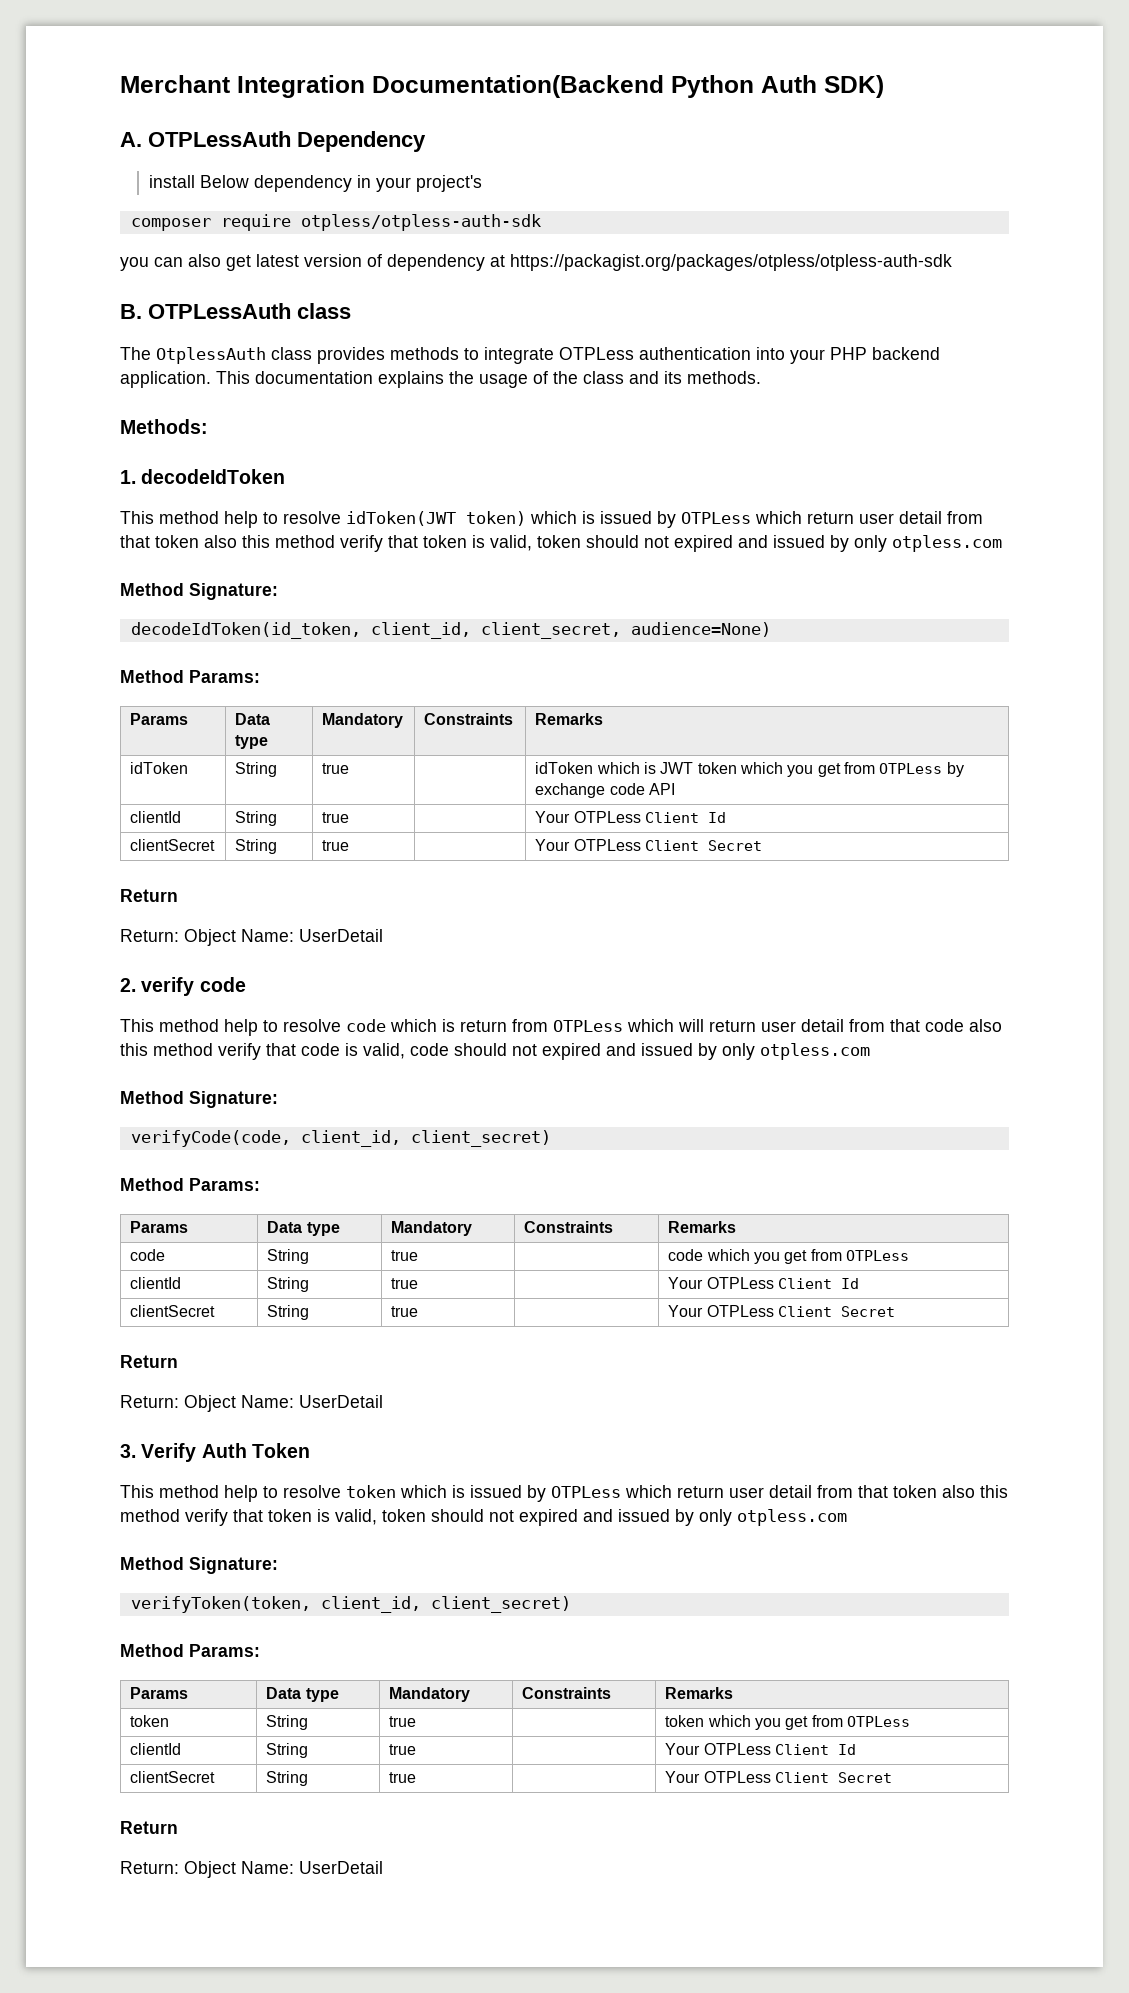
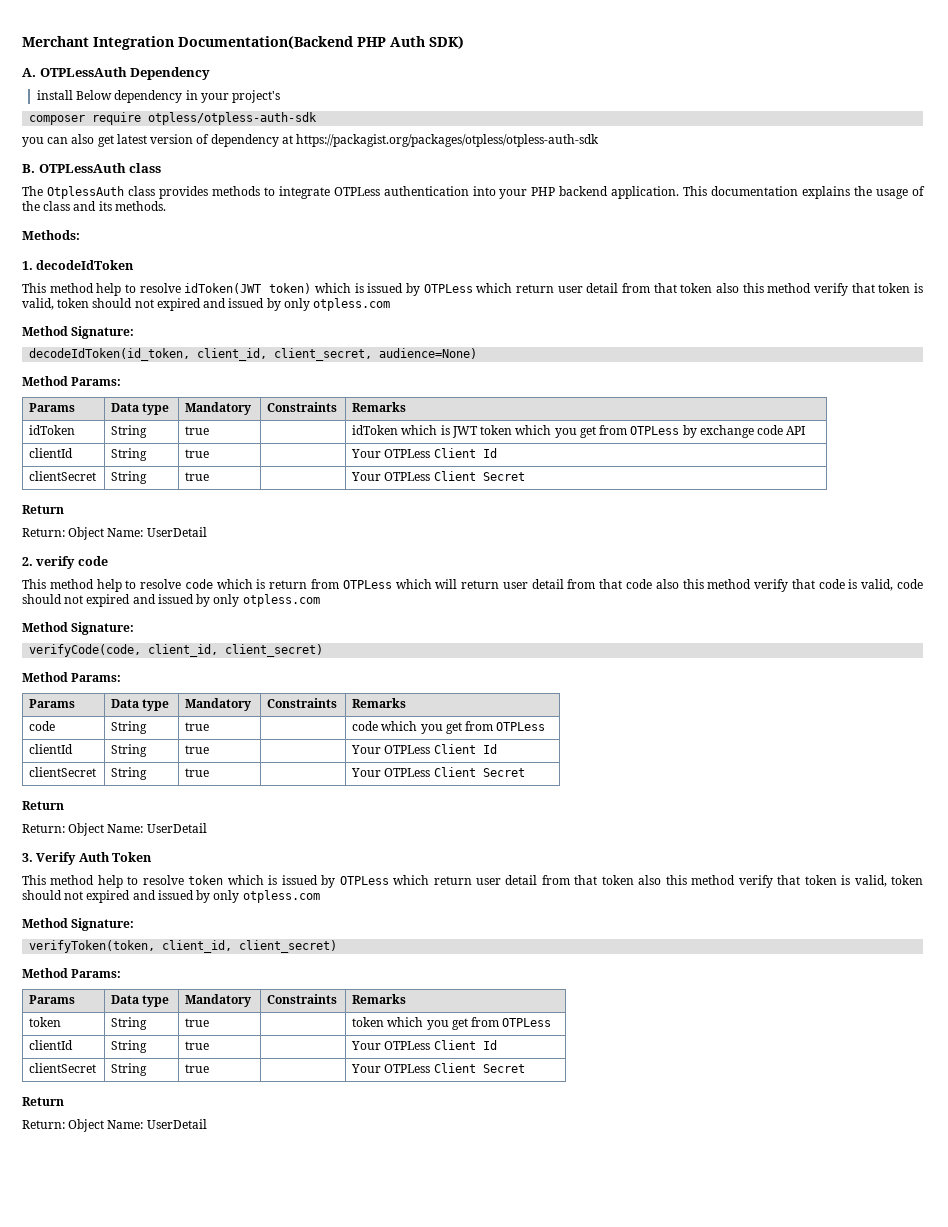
[671,75,754,98] Python -> [357,37,386,47] PHP

